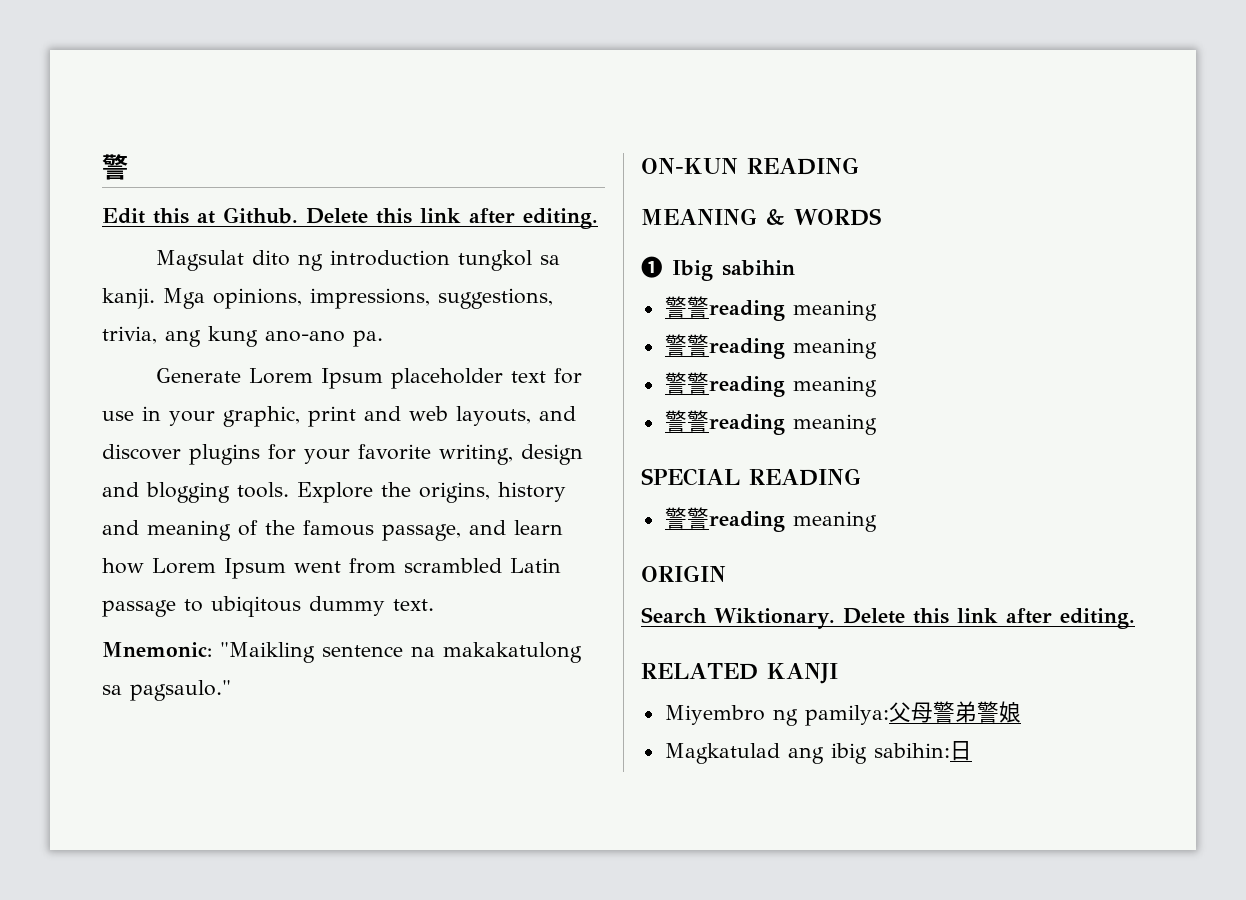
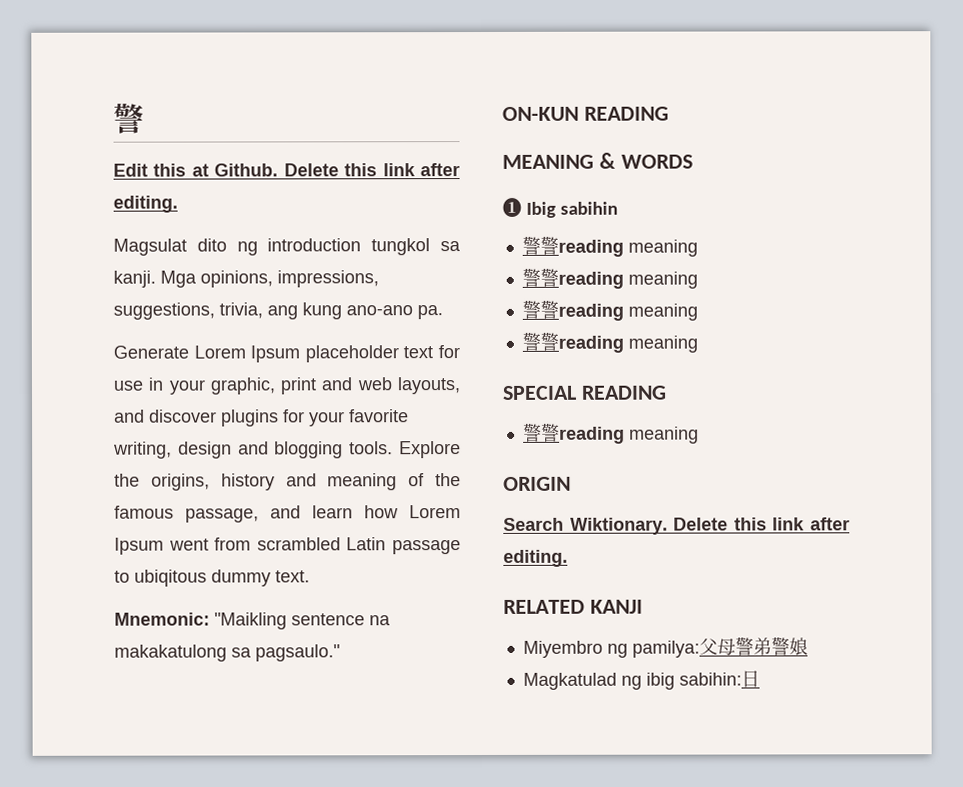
[787,747,824,764] ang -> [620,675,642,690] ng

